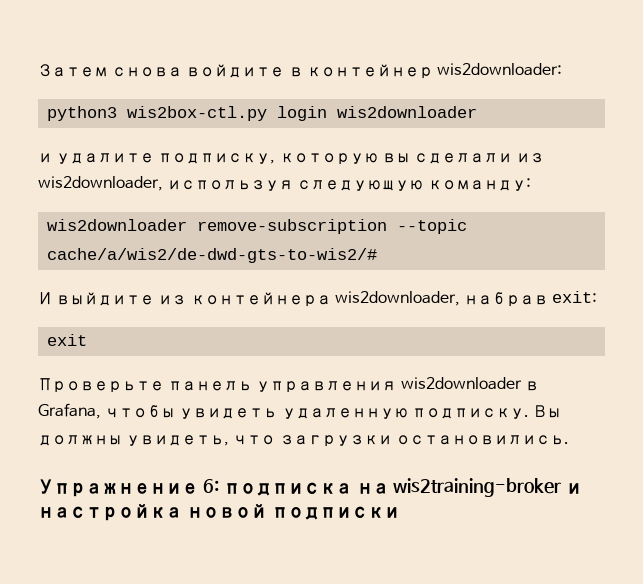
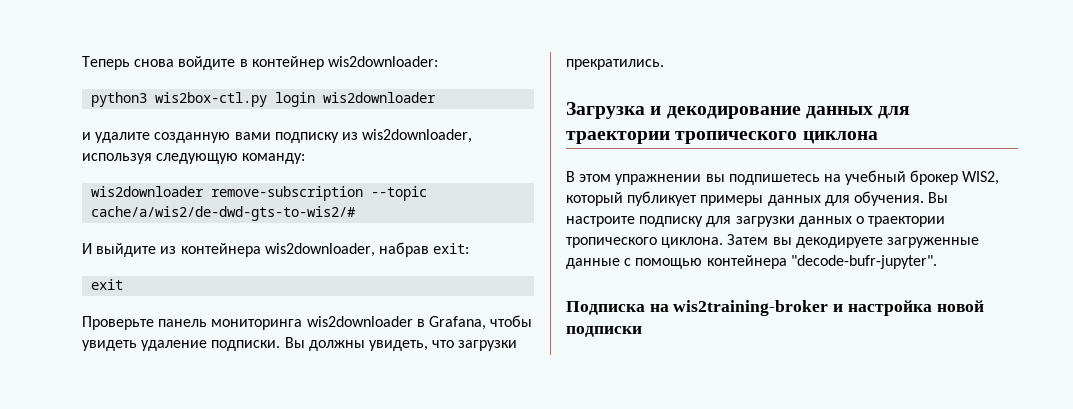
[38,64,108,77] Затем -> [82,56,130,70] Теперь
[158,153,512,165] подписку, которую вы сделали -> [154,132,339,143] созданную вами подписку
[256,381,397,393] управления -> [211,319,303,330] мониторинга
[281,408,529,419] удаленную подписку. -> [141,340,281,351] удаление подписки.
[395,435,569,445] [38,479,352,497] остановились. // Упражнение 6: подписка -> [566,59,664,70] [566,102,911,119] [566,131,878,144] [566,170,1000,185] [566,191,949,206] [566,216,946,227] [566,234,979,248] [566,255,937,269] [566,301,645,315] прекратились. // Загрузка и декодирование данных для траектории тропического циклона // В этом упражнении вы подпишетесь на учебный брокер WIS2, который публикует примеры данных для обучения. Вы настроите подписку для загрузки данных о траектории тропического циклона. Затем вы декодируете загруженные данные с помощью контейнера "decode-bufr-jupyter". // Подписка

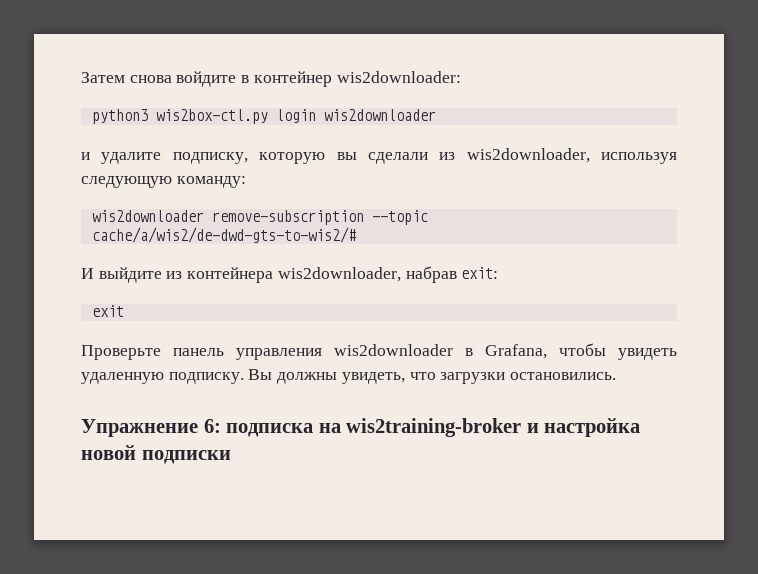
[82,56,130,70] Теперь -> [81,72,125,83] Затем
[154,132,339,143] созданную вами подписку -> [172,152,428,164] подписку, которую вы сделали
[211,319,303,330] мониторинга -> [236,348,322,360] управления
[141,340,281,351] удаление подписки. -> [81,372,244,384] удаленную подписку.
[566,59,664,70] [566,102,911,119] [566,131,878,144] [566,170,1000,185] [566,191,949,206] [566,216,946,227] [566,234,979,248] [566,255,937,269] [566,301,645,315] прекратились. // Загрузка и декодирование данных для траектории тропического циклона // В этом упражнении вы подпишетесь на учебный брокер WIS2, который публикует примеры данных для обучения. Вы настроите подписку для загрузки данных о траектории тропического циклона. Затем вы декодируете загруженные данные с помощью контейнера "decode-bufr-jupyter". // Подписка -> [510,372,617,380] [81,419,314,437] остановились. // Упражнение 6: подписка

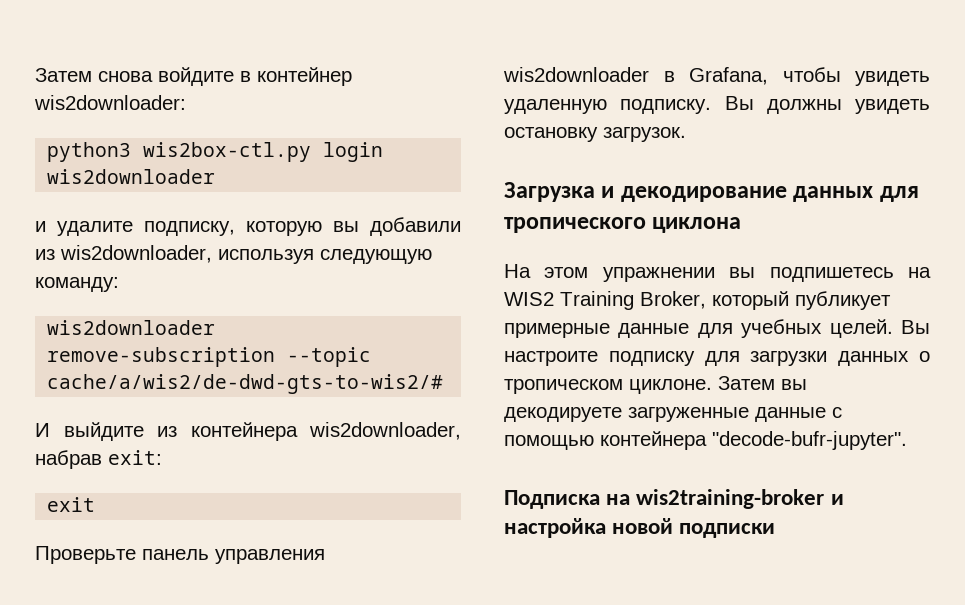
[367,152,428,164] сделали -> [370,217,461,236] добавили
[341,372,617,384] [81,419,314,437] увидеть, что загрузки остановились. // Упражнение 6: подписка -> [855,99,930,114] [504,127,686,142] [504,182,919,202] [504,217,742,233] [504,264,931,282] [504,291,891,310] [504,319,930,338] [504,351,930,366] [504,376,807,394] [504,407,842,422] [504,431,907,450] [504,490,600,509] увидеть остановку загрузок. // Загрузка и декодирование данных для тропического циклона // На этом упражнении вы подпишетесь на WIS2 Training Broker, который публикует примерные данные для учебных целей. Вы настроите подписку для загрузки данных о тропическом циклоне. Затем вы декодируете загруженные данные с помощью контейнера "decode-bufr-jupyter". // Подписка

